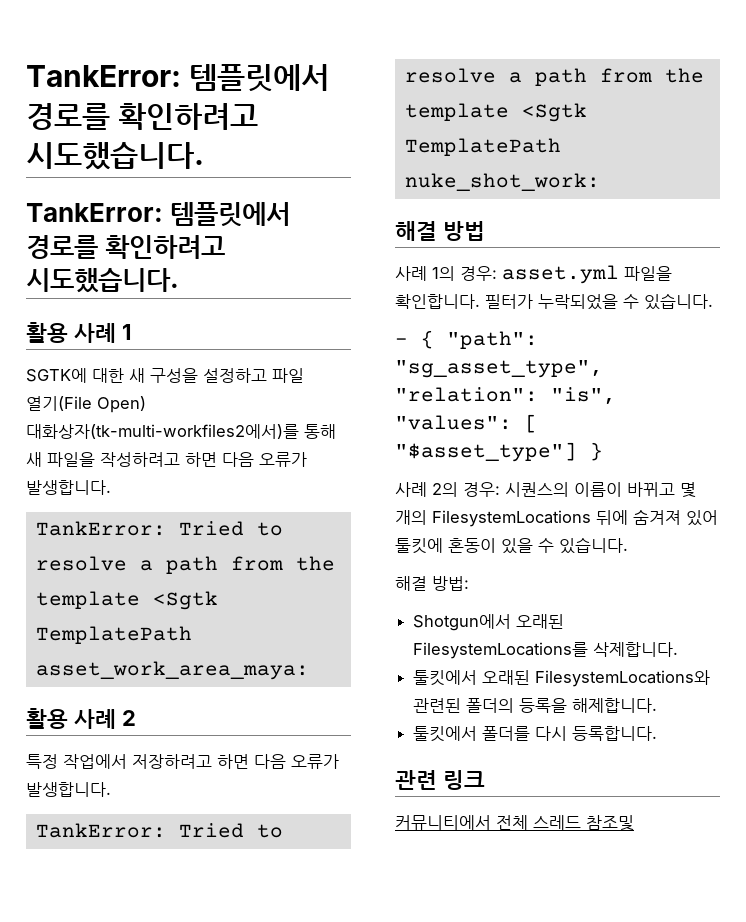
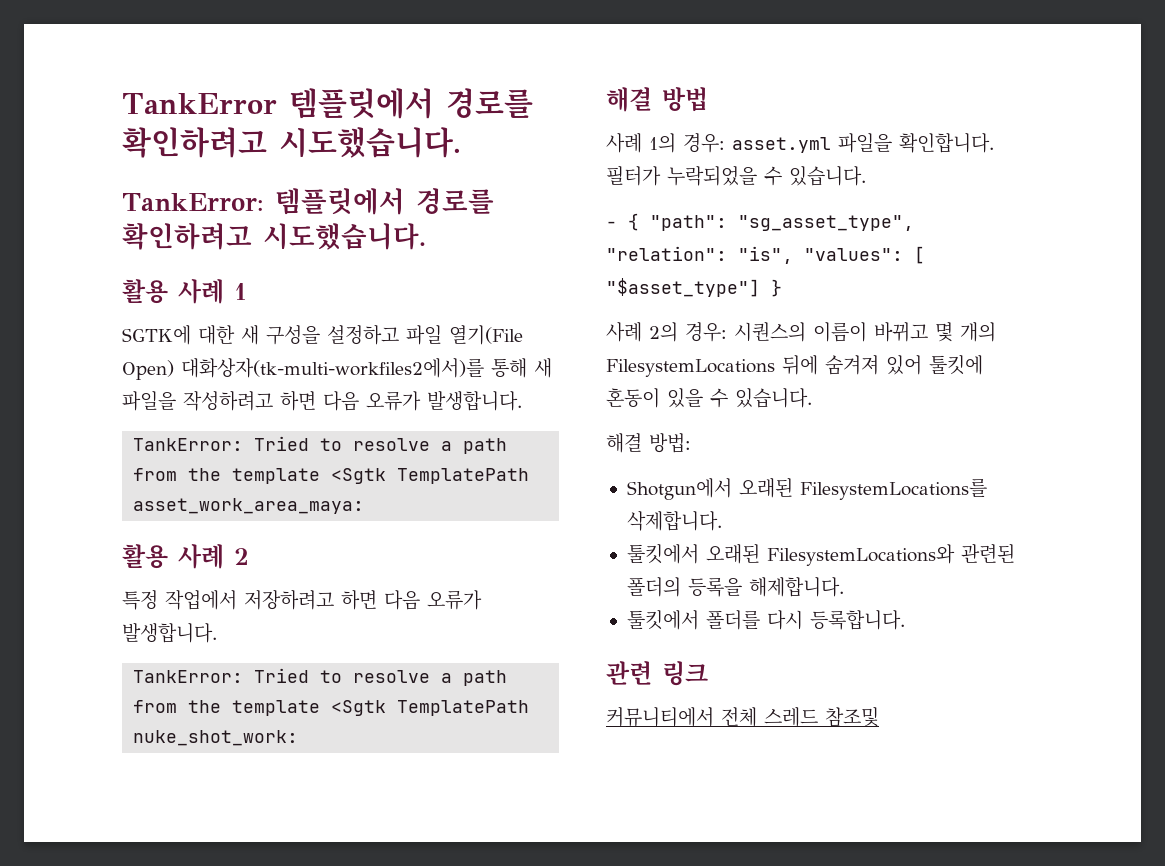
[26,65,181,87] TankError: -> [122,93,277,114] TankError

